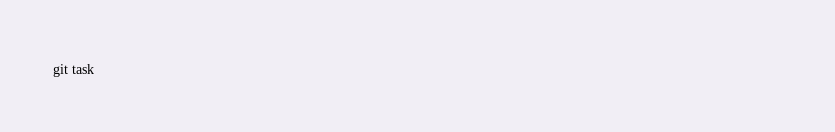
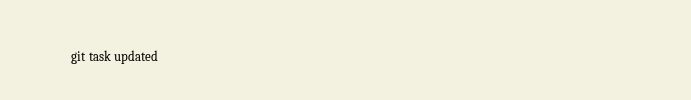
(94, 69) none -> [114,50,159,64] updated

